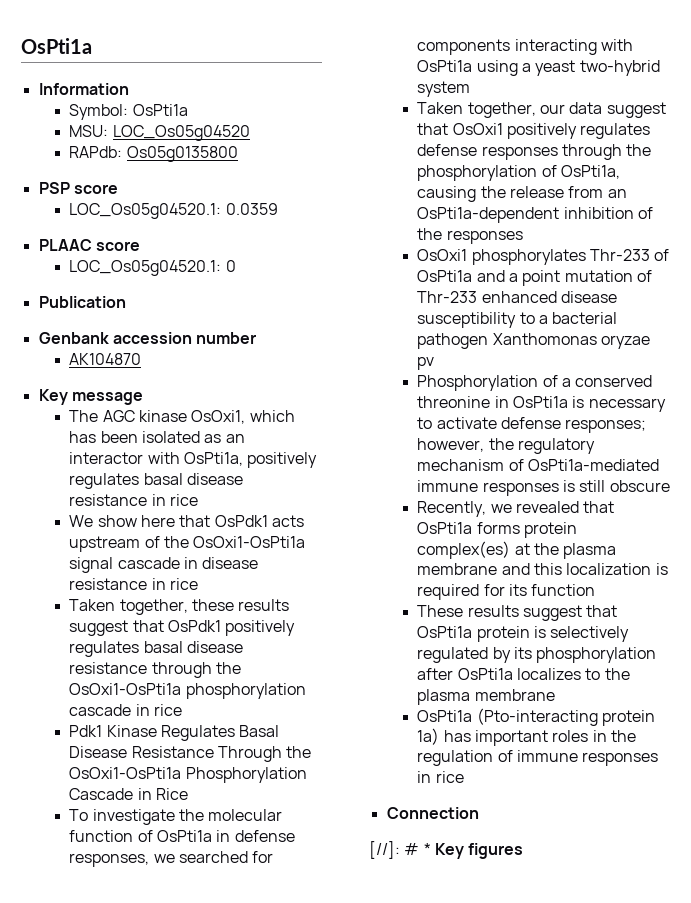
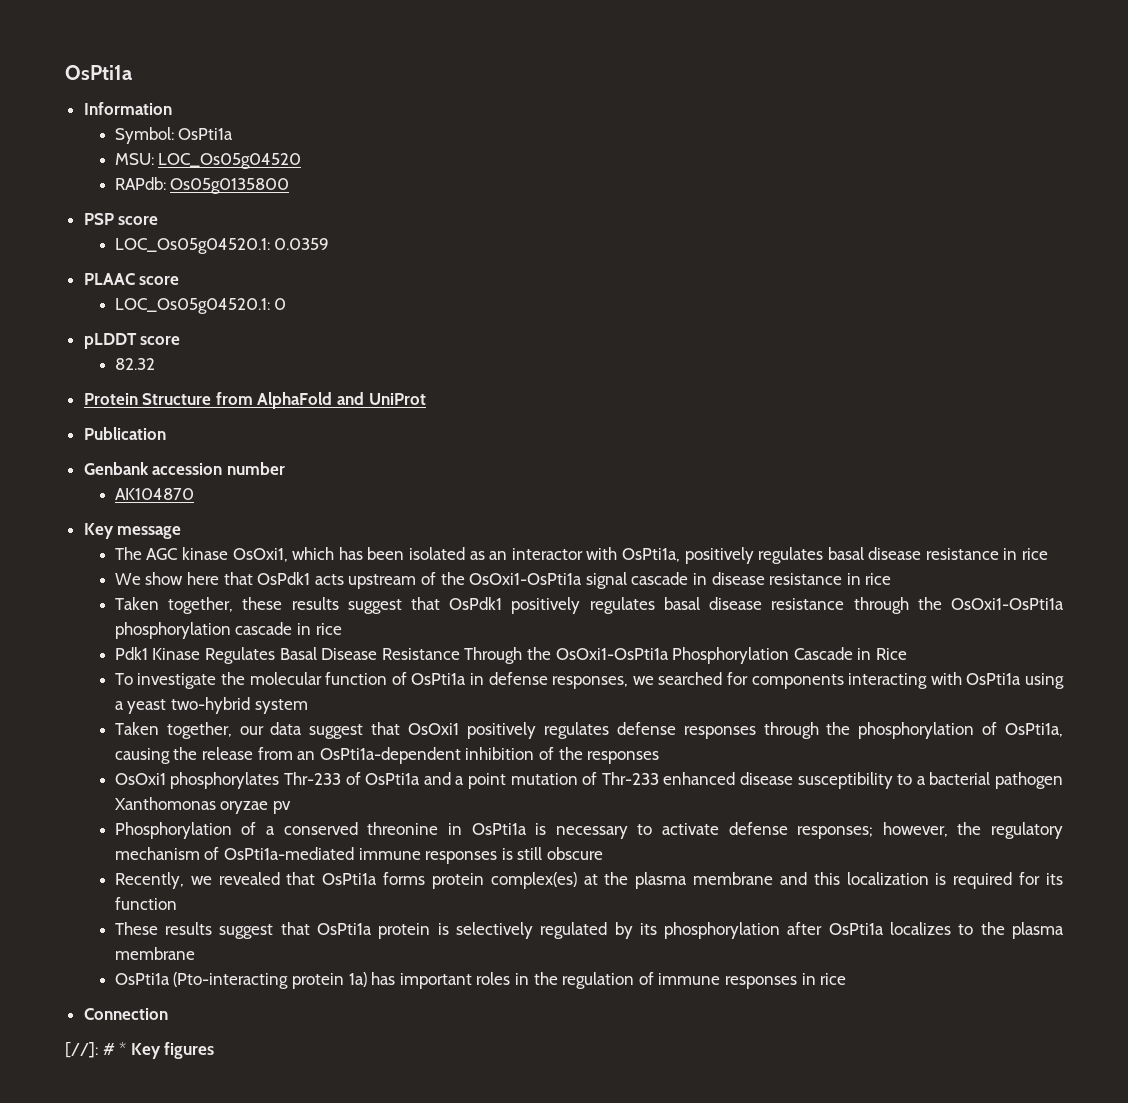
(236, 266) none -> [83,333,181,349] [114,358,155,370] [83,392,426,409] // pLDDT score // 82.32 // Protein Structure from AlphaFold and UniProt

